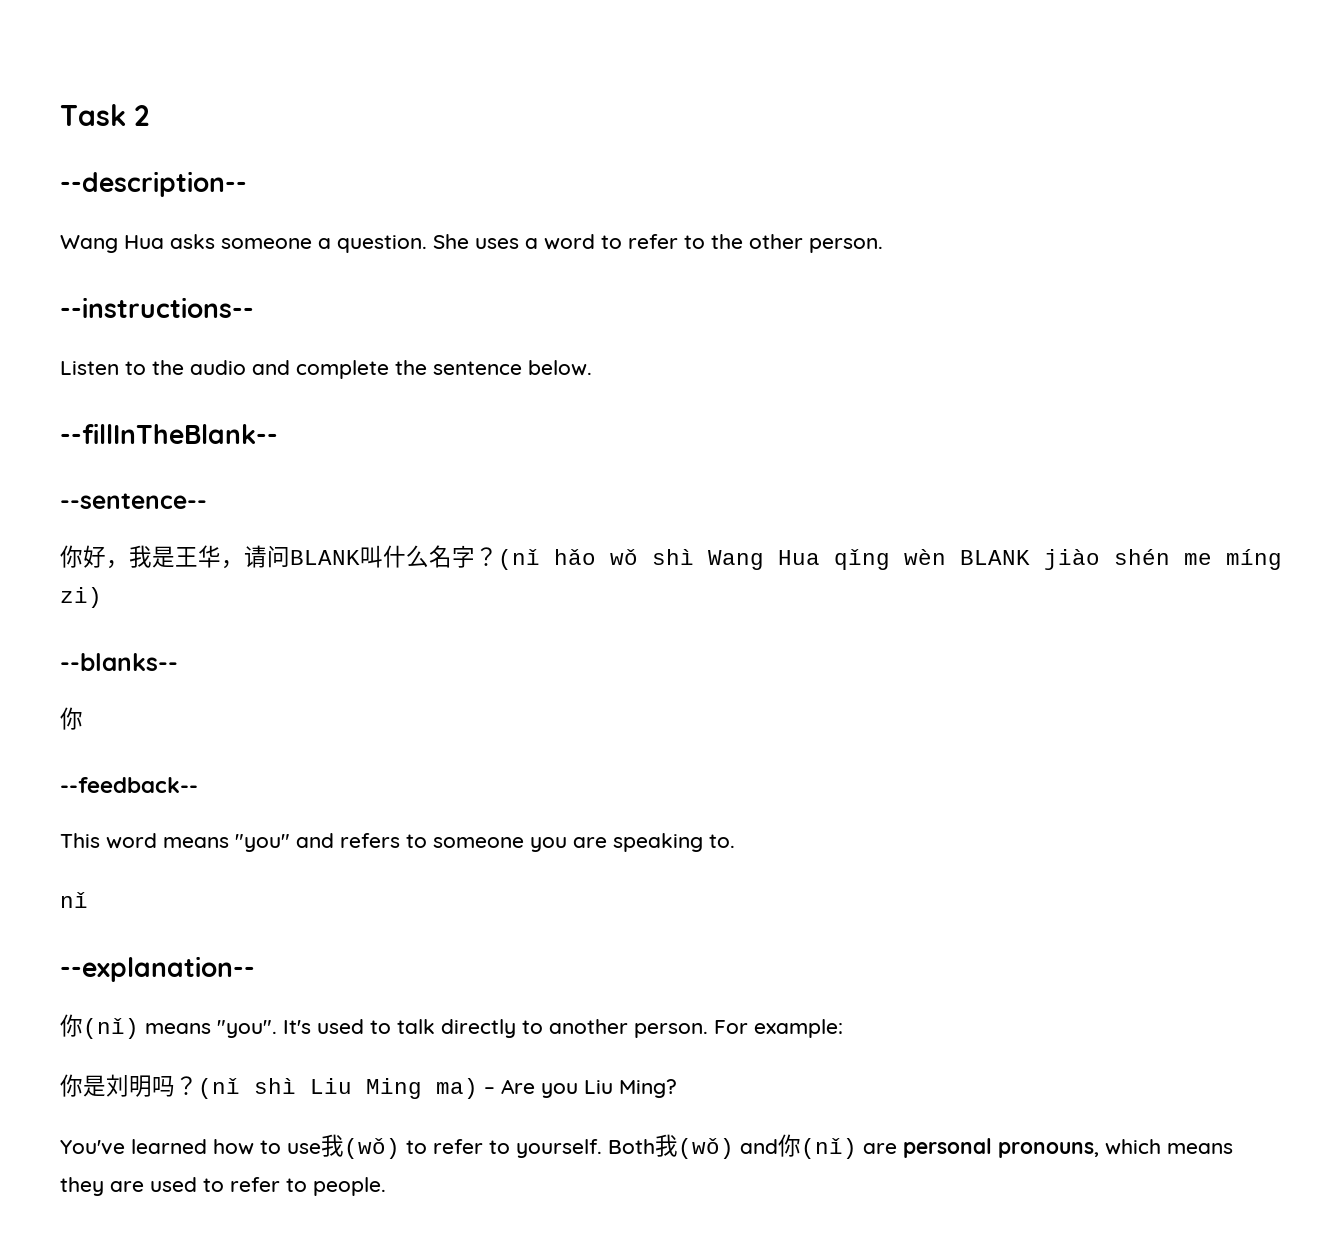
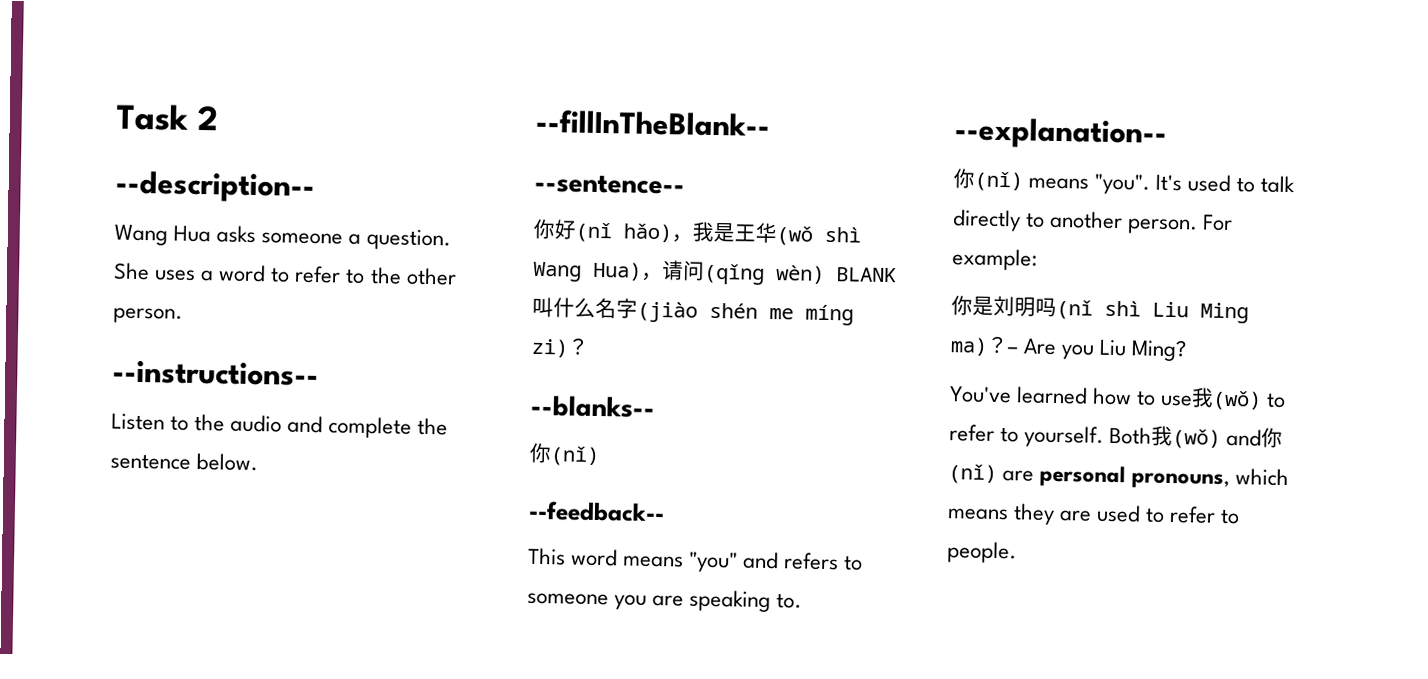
(106, 556) none -> [575,222,673,243] (nǐ hǎo)
[221,545,1100,570] ，请问BLANK叫什么名字？(nǐ hǎo wǒ shì Wang Hua qǐng wèn BLANK jiào -> [776,226,861,246] [532,260,897,285] [532,296,698,323] (wǒ shì Wang Hua)，请问(qǐng wèn) BLANK叫什么名字(jiào
(102, 597) none -> [567,338,589,355] ？
(83, 718) none -> [550,446,600,467] (nǐ)
[60,892,88,908] // nǐ -> (803, 601) none
[175,1076,198,1095] ？ -> (1057, 307) none
(478, 1088) none -> [986,336,1009,354] ？

